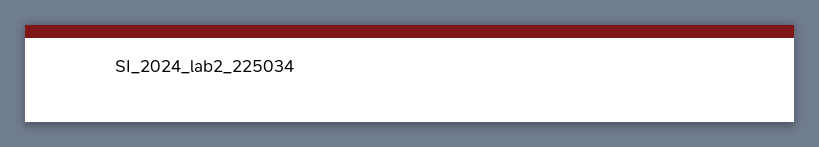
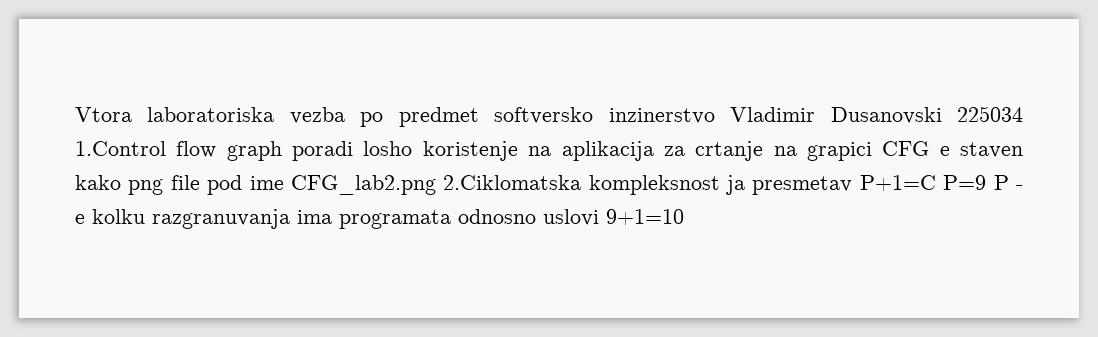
[115,60,294,74] SI_2024_lab2_225034 -> [75,106,1024,127] [75,141,1024,161] [75,175,1023,195] [75,209,684,229] Vtora laboratoriska vezba po predmet softversko inzinerstvo Vladimir Dusanovski 225034 1.Control flow graph poradi losho koristenje na aplikacija za crtanje na grapici CFG e staven kako png file pod ime CFG_lab2.png 2.Ciklomatska kompleksnost ja presmetav P+1=C P=9 P - e kolku razgranuvanja ima programata odnosno uslovi 9+1=10

